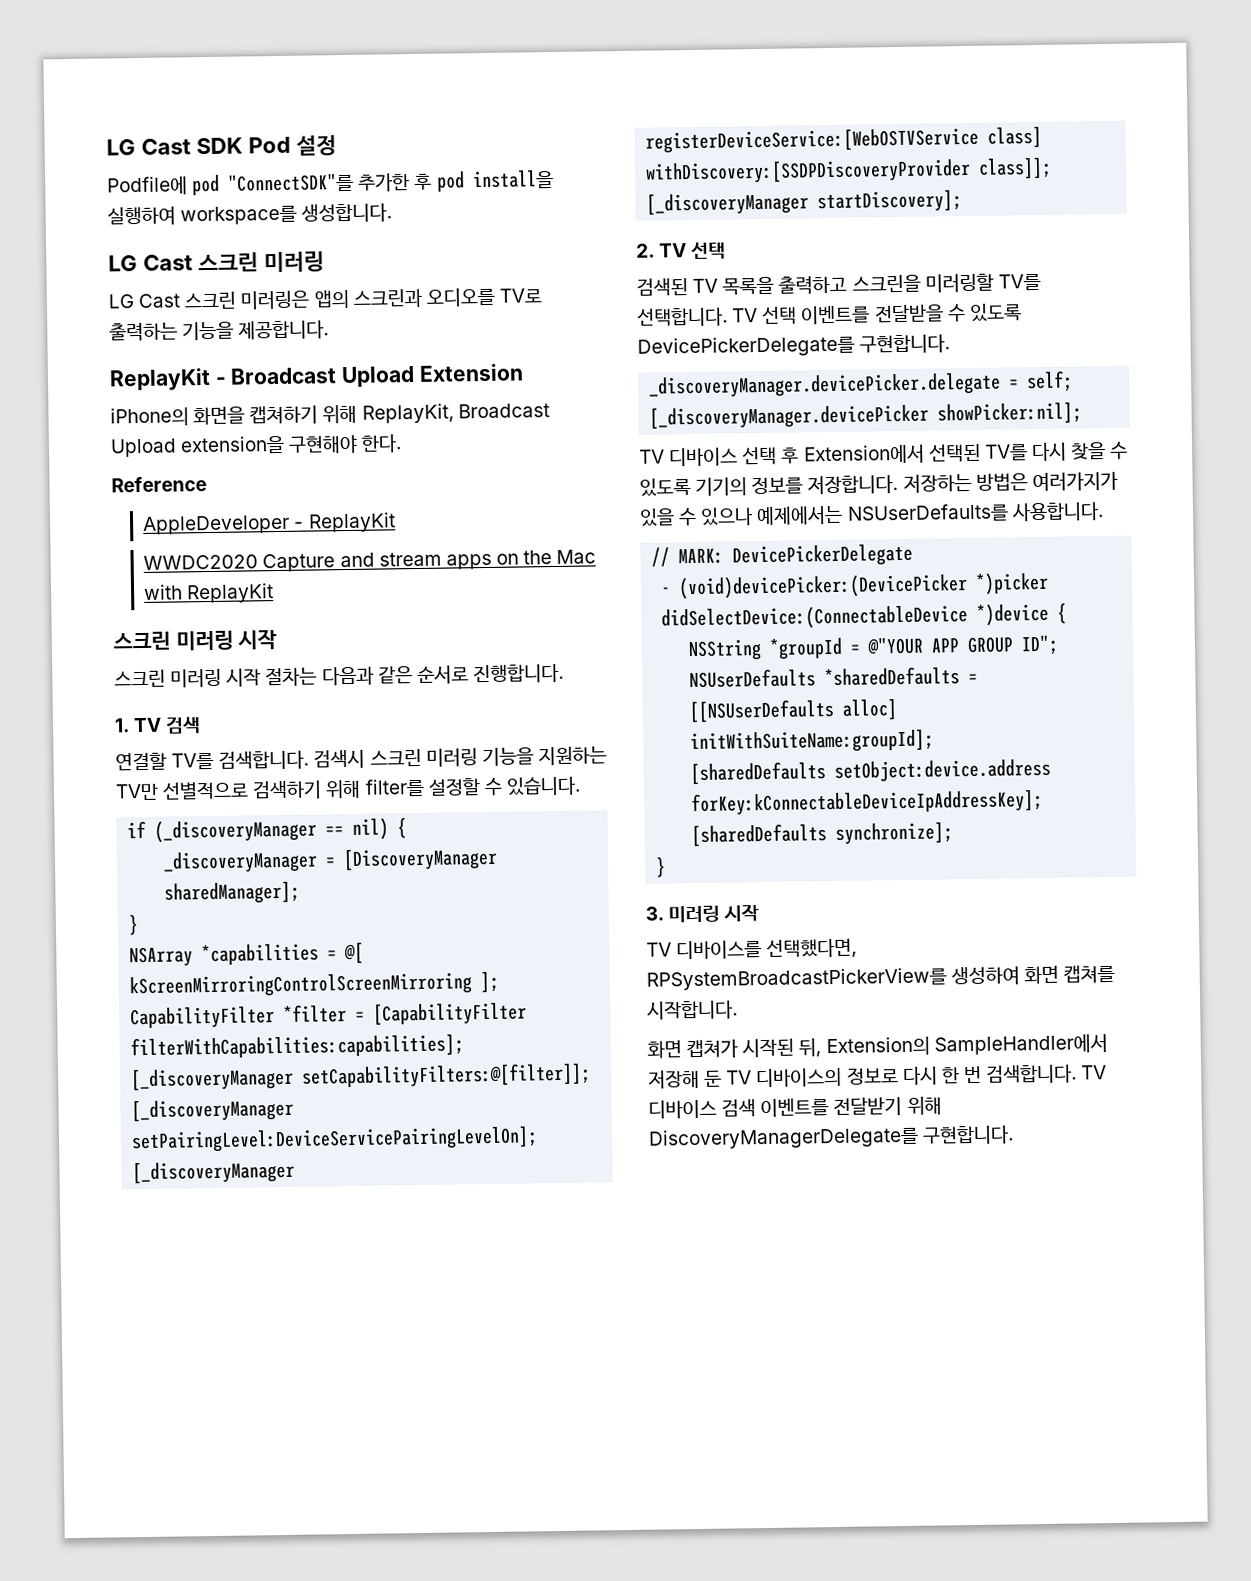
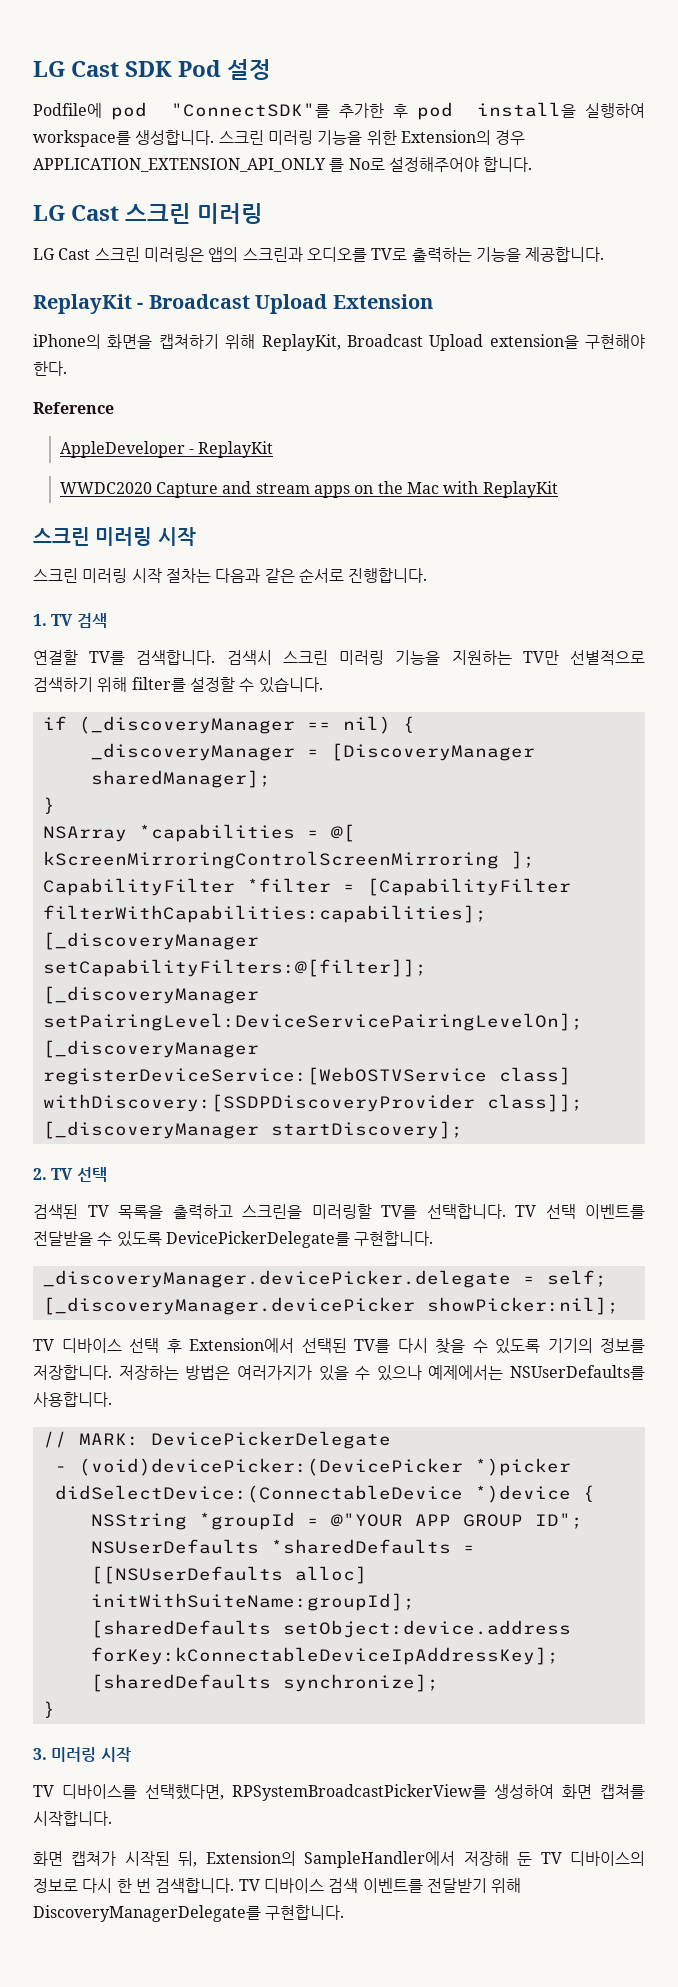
(393, 213) none -> [218,130,526,145] [33,157,533,172] 스크린 미러링 기능을 위한 Extension의 경우 APPLICATION_EXTENSION_API_ONLY 를 No로 설정해주어야 합니다.

